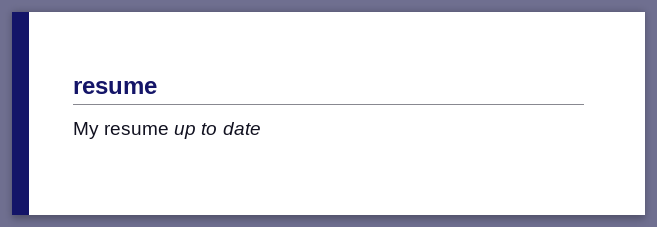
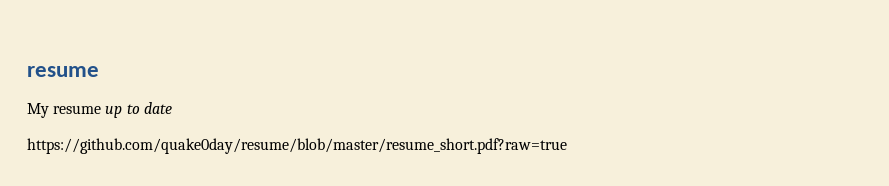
(261, 128) none -> [27,138,567,154] // https://github.com/quake0day/resume/blob/master/resume_short.pdf?raw=true

